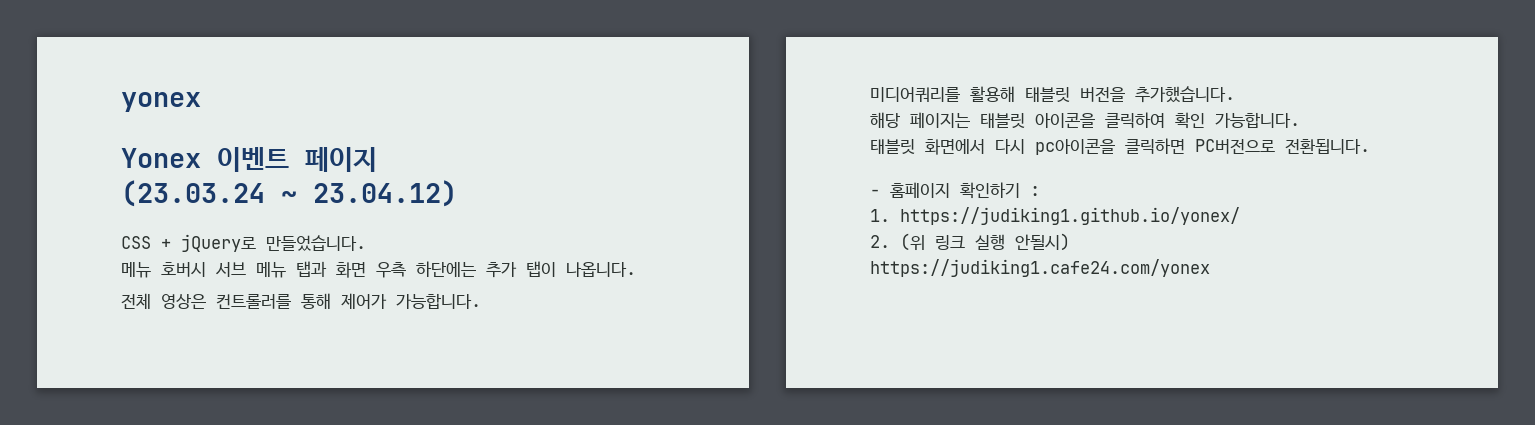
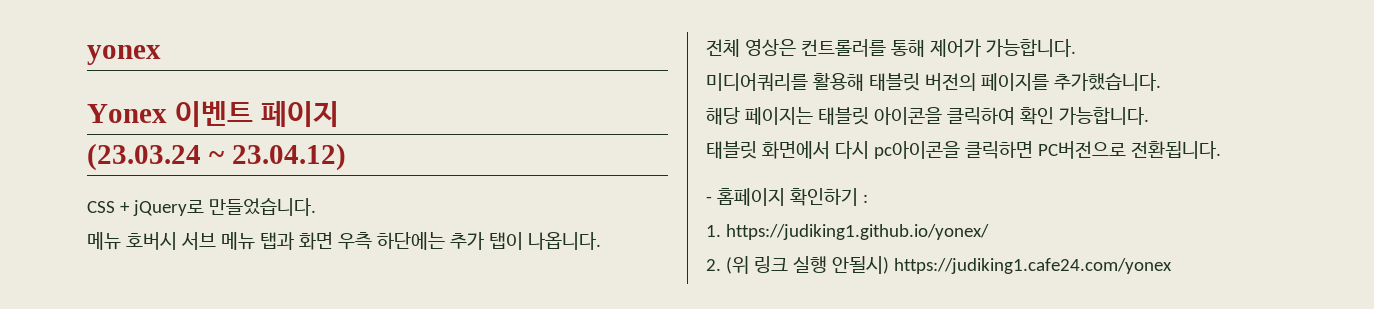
[1080,87,1125,102] 버전을 -> [924,73,1049,91] 버전의 페이지를

